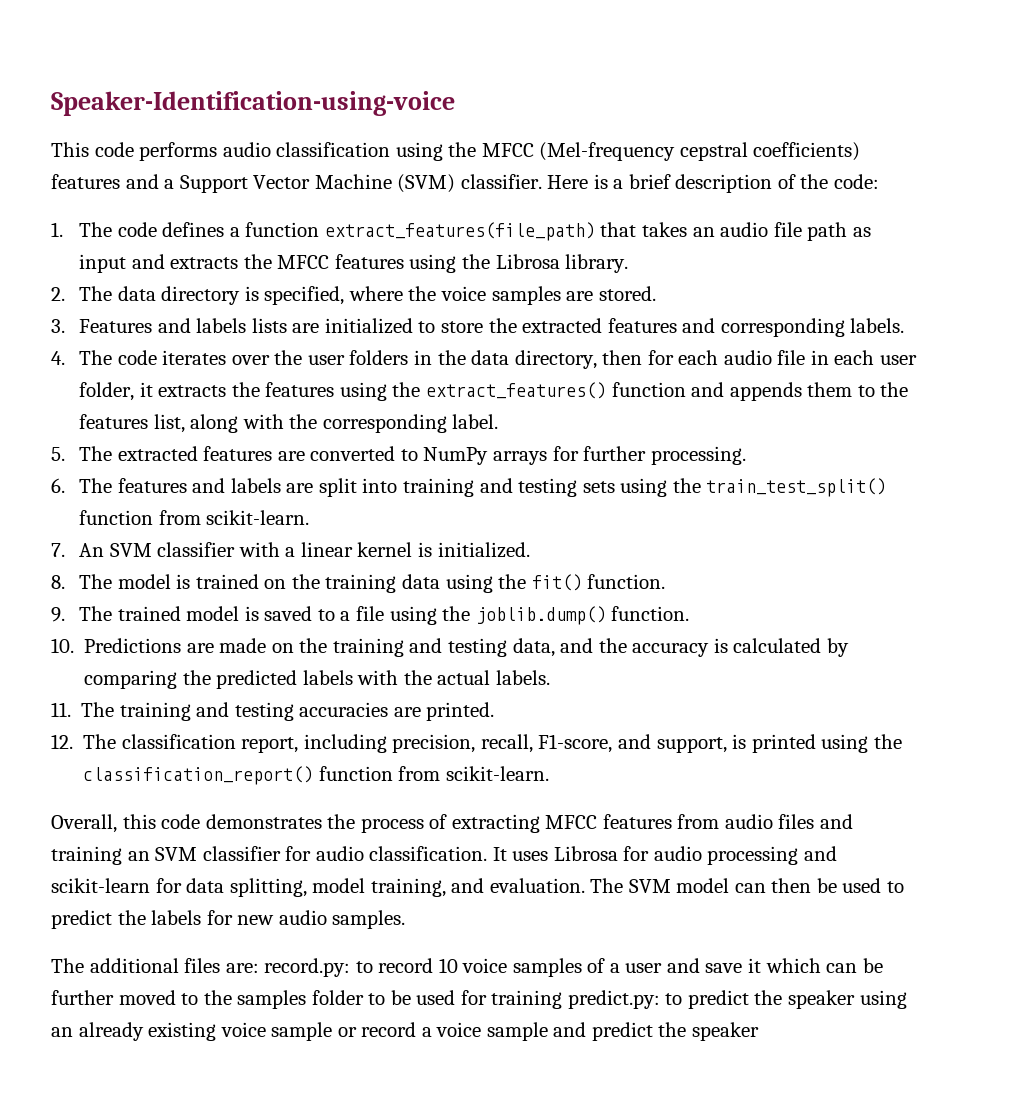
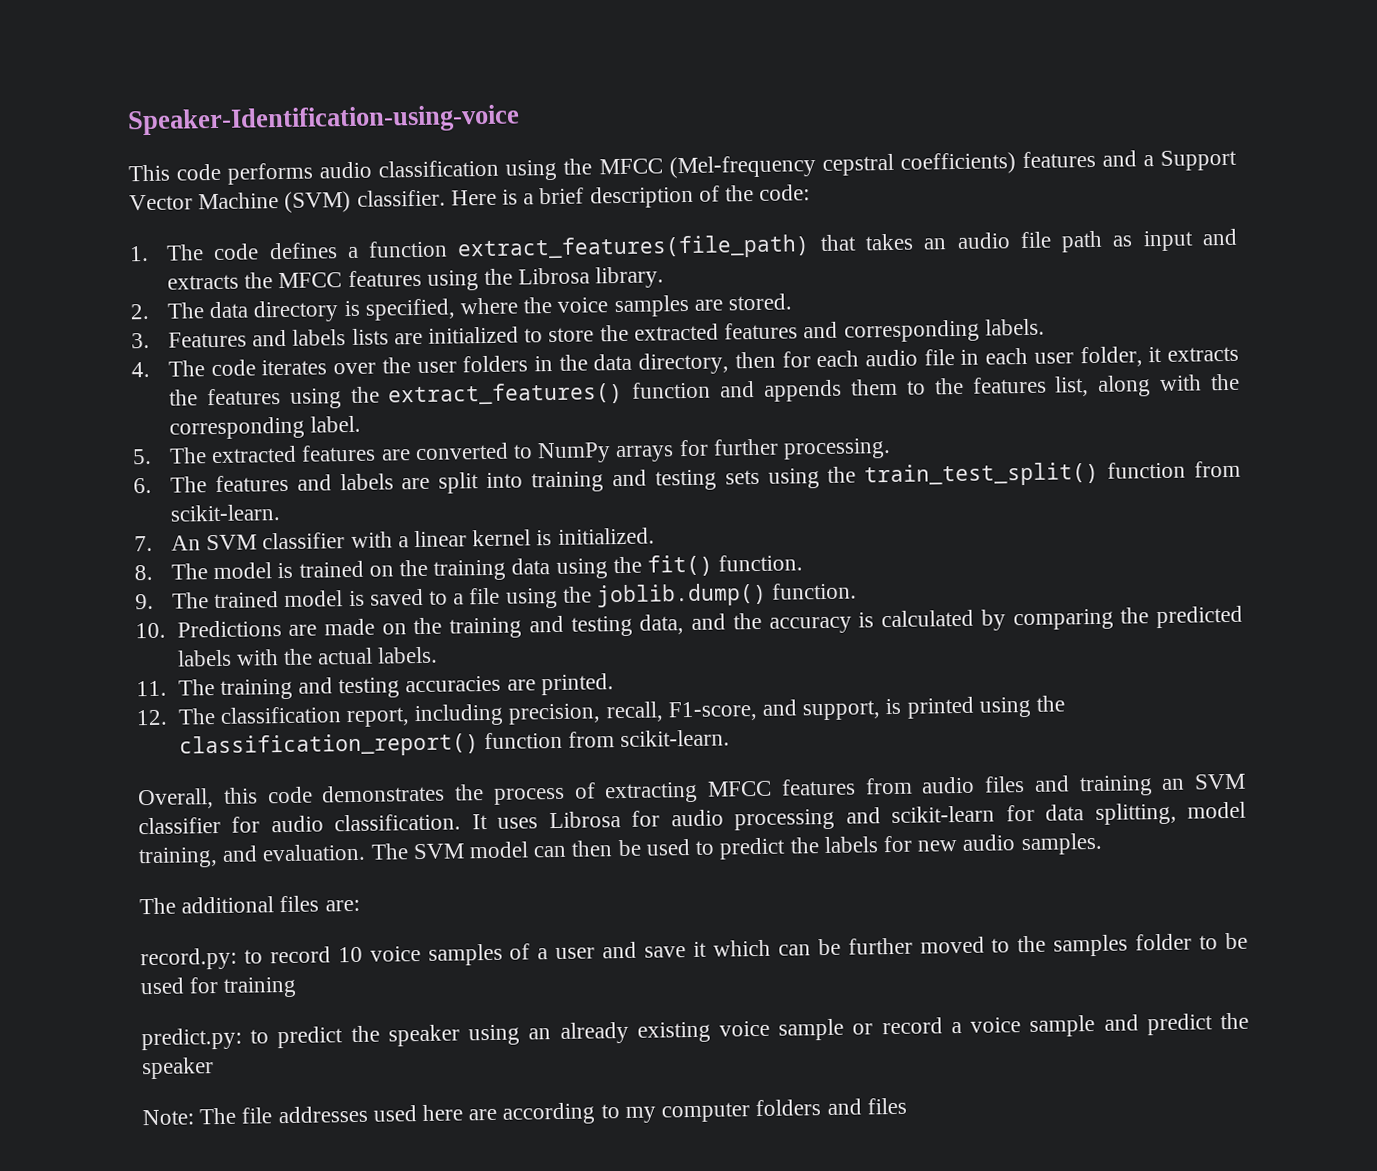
(259, 968) none -> (360, 905) //
(563, 999) none -> (298, 987) //
(759, 1031) none -> [142,1097,907,1126] // Note: The file addresses used here are according to my computer folders and files

